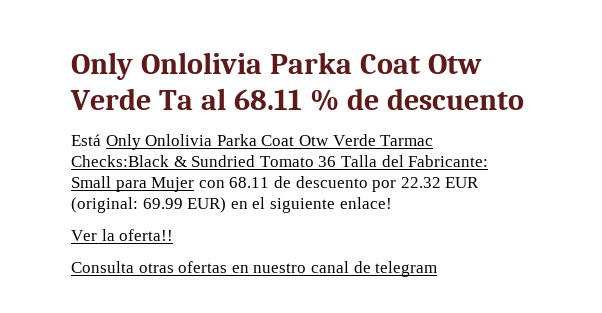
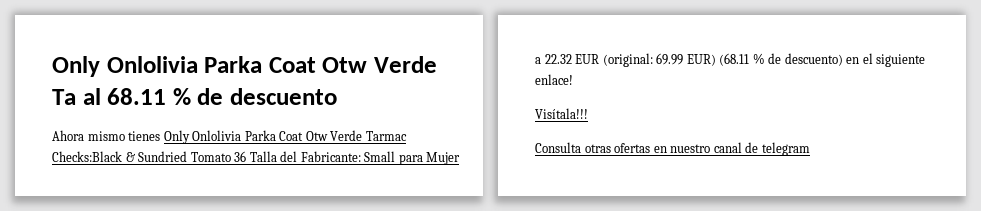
[71,134,101,146] Está -> [52,130,161,141] Ahora mismo tienes
[198,176,397,192] con 68.11 de descuento por -> [535,57,541,64] a
(227, 205) none -> [719,53,843,66] (68.11 % de descuento)
[71,229,174,241] Ver la oferta!! -> [535,108,588,119] Visítala!!!

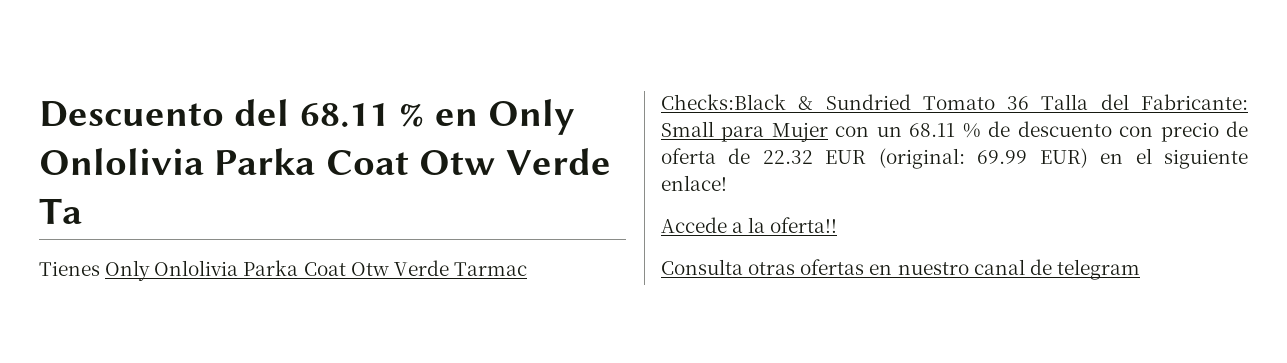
(52, 66) none -> [39,99,478,127] Descuento del 68.11 % en
[82,88,338,105] [52,130,161,141] al 68.11 % de descuento // Ahora mismo tienes -> [39,261,100,276] // Tienes
[535,57,541,64] a -> [835,121,1248,142] [661,148,751,164] con un 68.11 % de descuento con precio de oferta de
[719,53,843,66] (68.11 % de descuento) -> (1088, 158) none
[535,108,588,119] Visítala!!! -> [661,217,838,233] Accede a la oferta!!

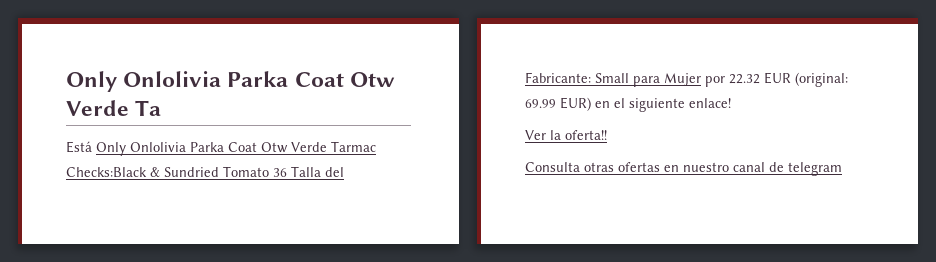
[39,99,478,127] Descuento del 68.11 % en -> (66, 81) none
[39,261,100,276] Tienes -> [66,141,92,153] Está
[835,121,1248,142] [661,148,751,164] con un 68.11 % de descuento con precio de oferta de -> [705,76,725,87] por
[661,217,744,233] Accede a -> [525,130,546,140] Ver

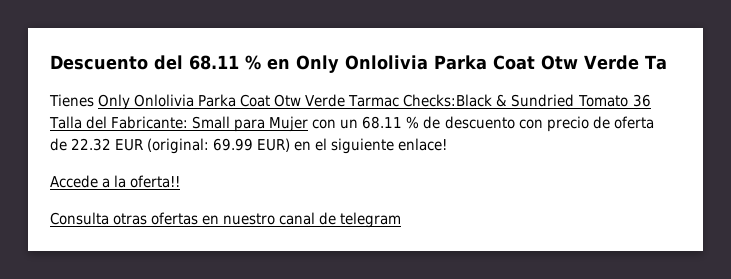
(66, 81) none -> [50,55,290,70] Descuento del 68.11 % en
[66,141,92,153] Está -> [49,94,94,107] Tienes
[705,76,725,87] por -> [312,116,654,132] [50,138,67,151] con un 68.11 % de descuento con precio de oferta de
[525,130,546,140] Ver -> [50,175,111,188] Accede a

